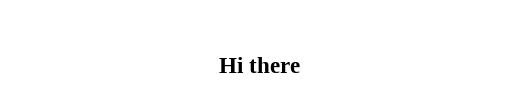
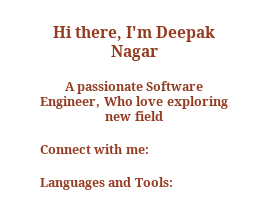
[249,57,301,73] there -> [74,26,216,42] [110,45,158,61] [64,81,204,94] [40,96,228,109] [105,111,163,121] [40,144,149,154] [40,177,173,190] there, I'm Deepak Nagar // A passionate Software Engineer, Who love exploring new field // Connect with me: // Languages and Tools:

